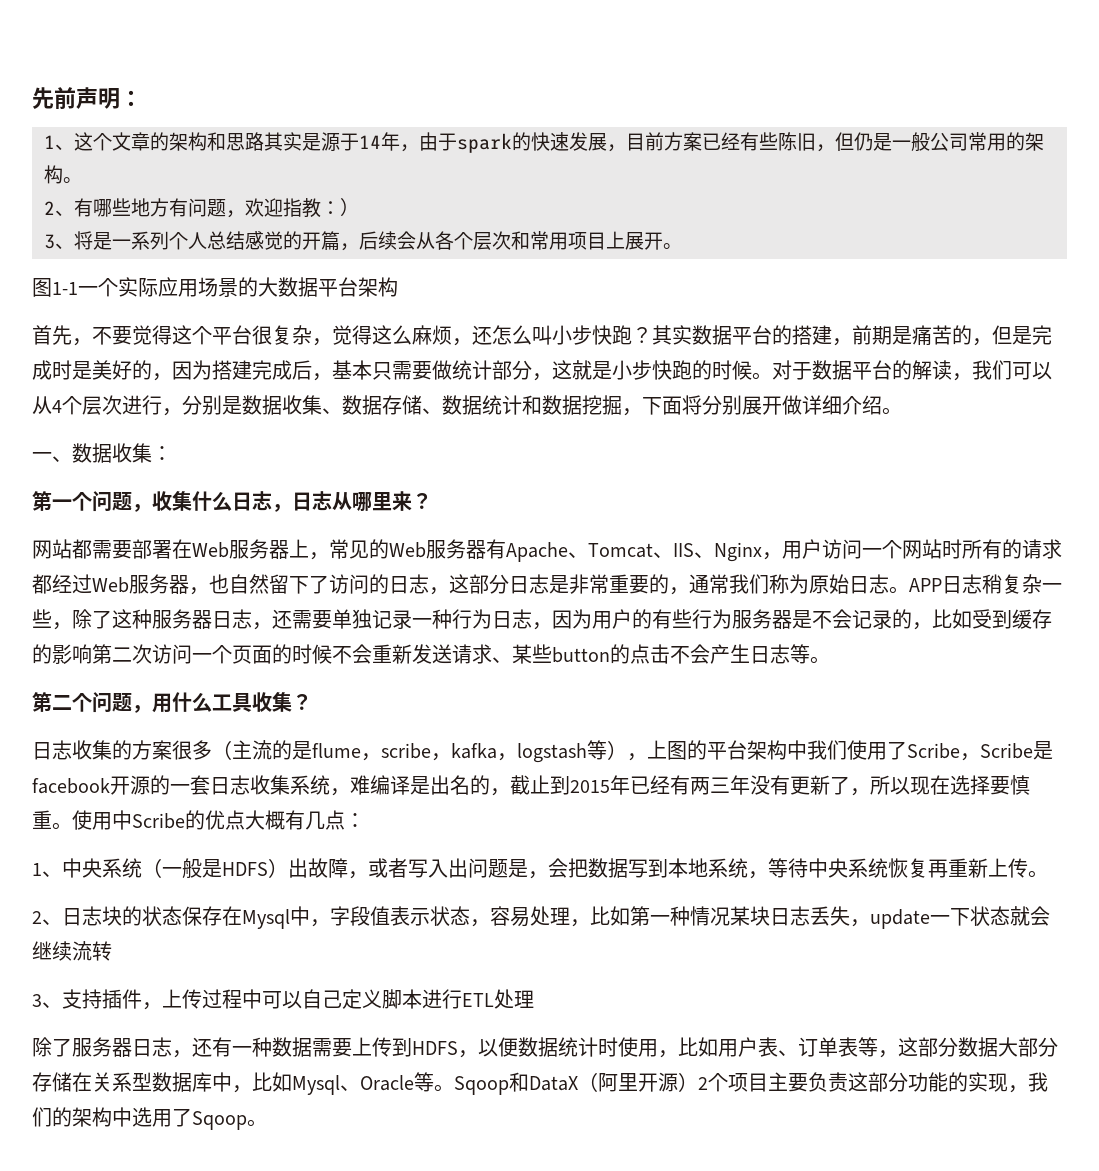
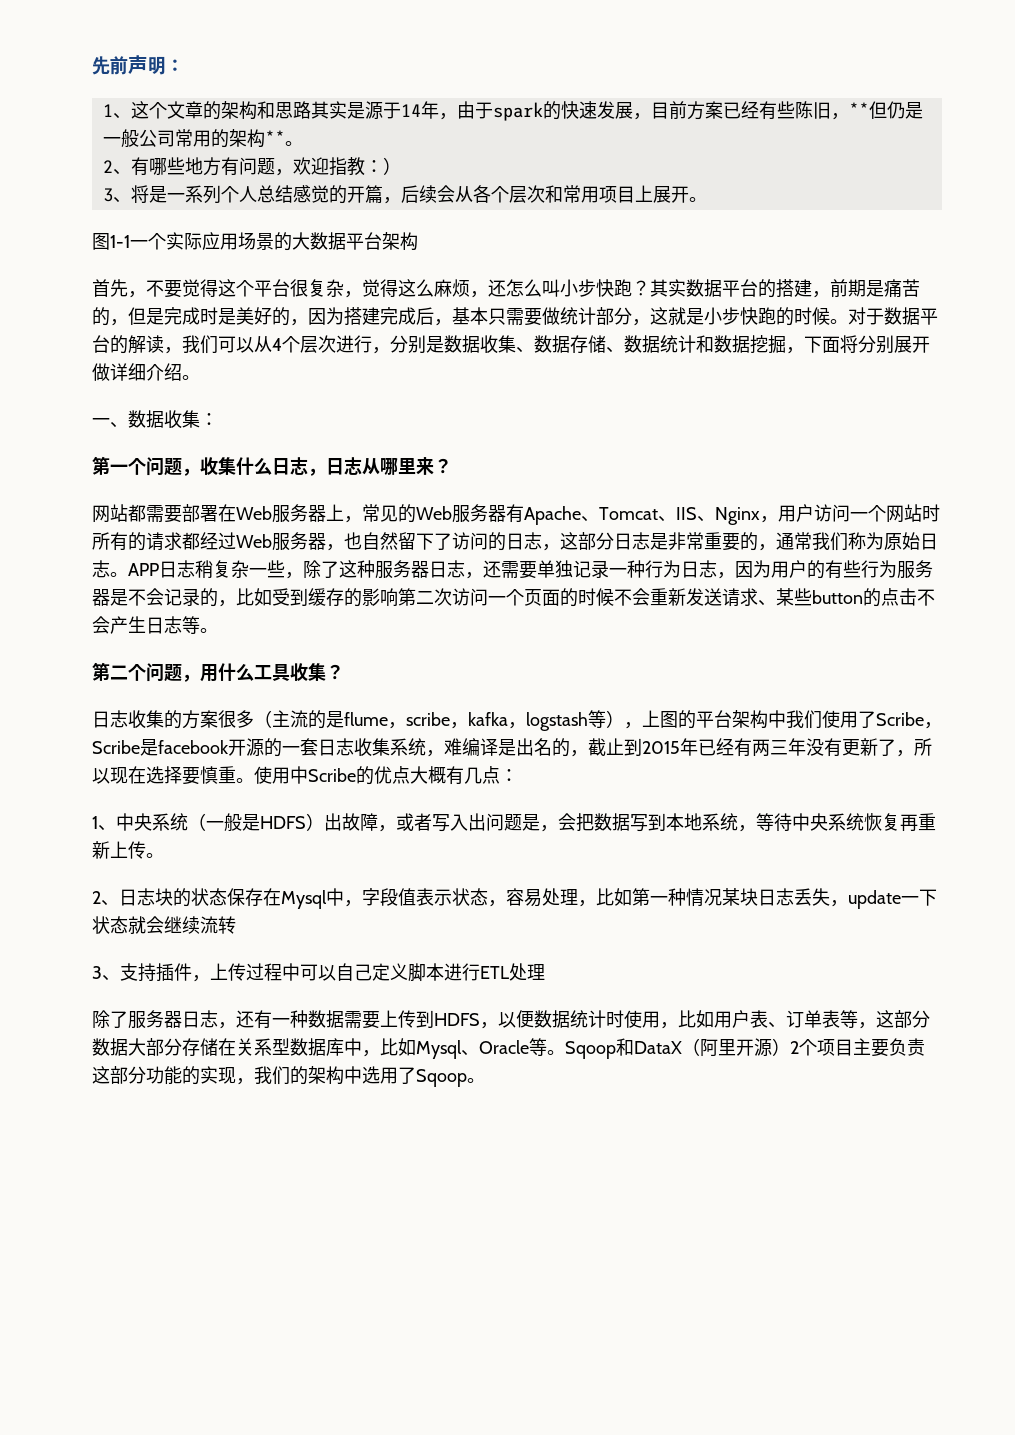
(835, 148) none -> [848,102,869,117] **
(63, 174) none -> [264,130,285,145] **

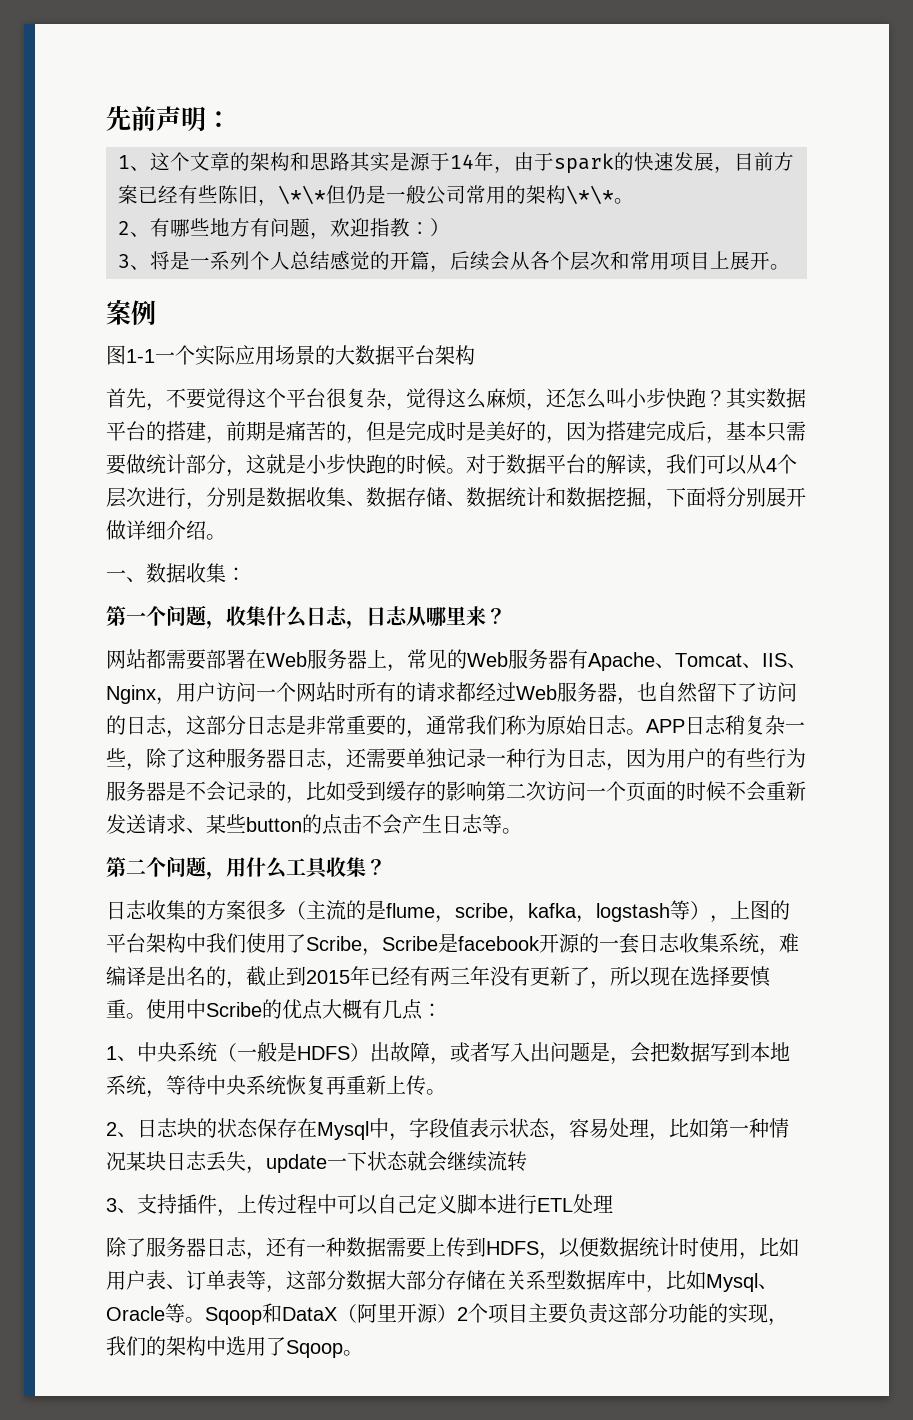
[848,102,869,117] ** -> [278,185,326,205] \*\*
[264,130,285,145] ** -> [566,185,614,205] \*\*
(707, 199) none -> [106,300,156,325] // 案例

